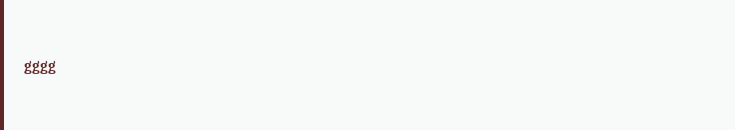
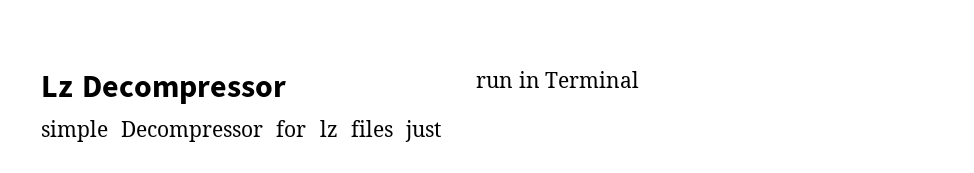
[24,61,56,74] gggg -> [41,76,286,104] [41,120,441,142] [476,71,640,88] Lz Decompressor // simple Decompressor for lz files just run in Terminal

